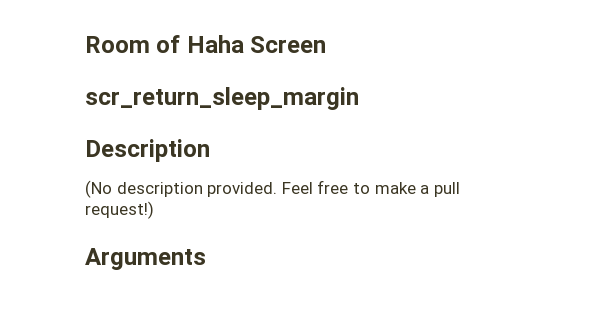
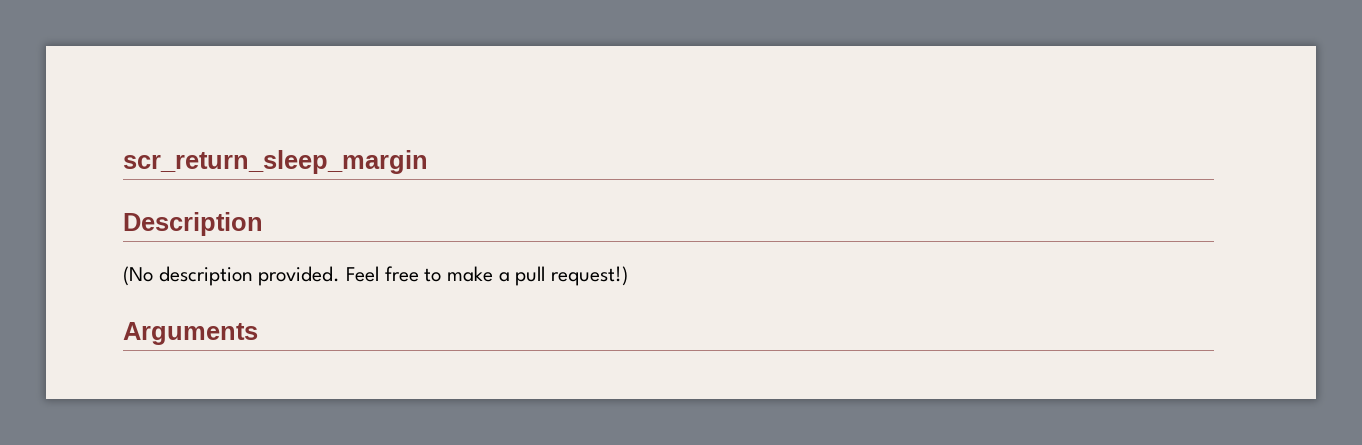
[85,35,327,53] Room of Haha Screen // -> (123, 162) none

